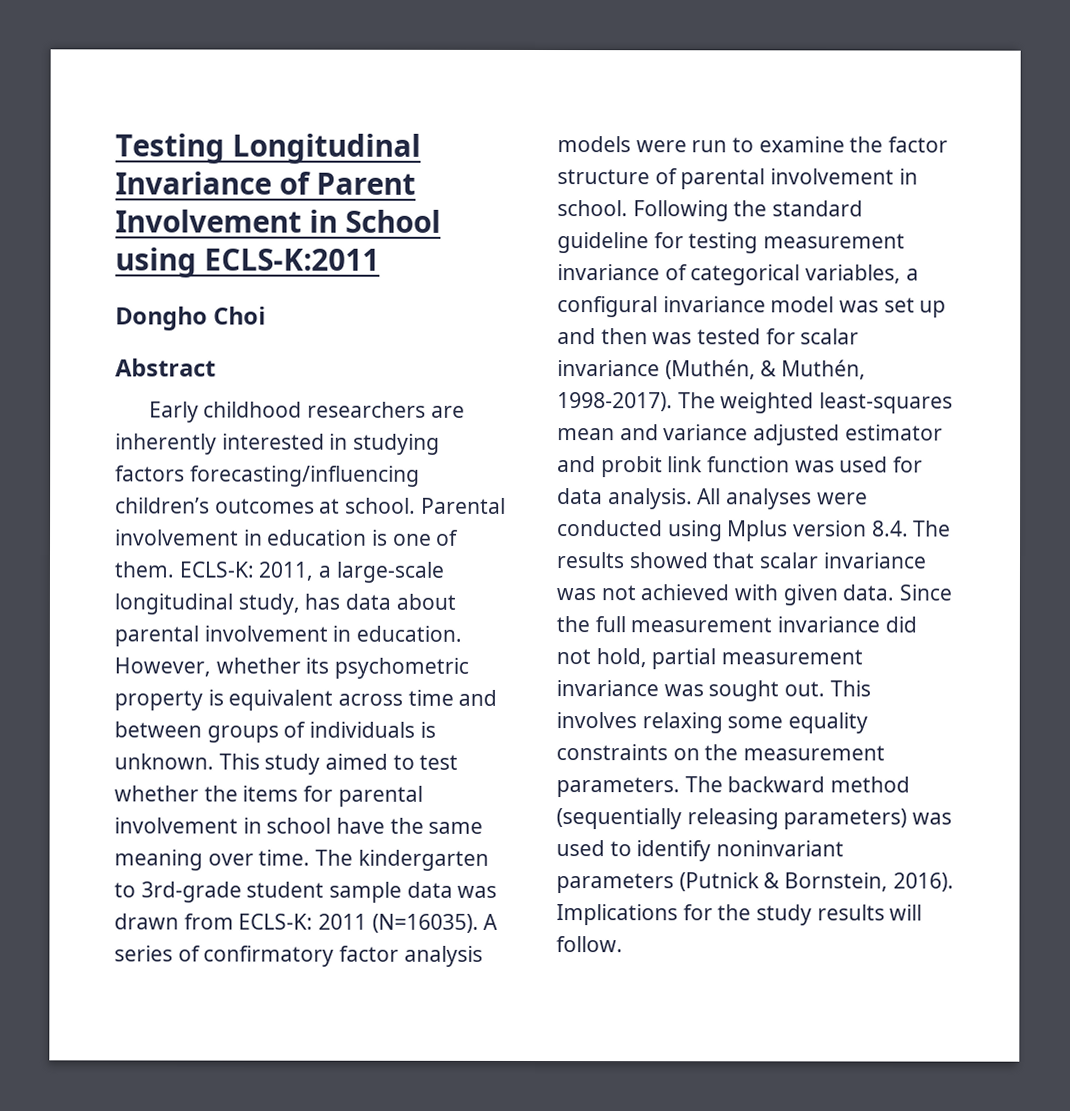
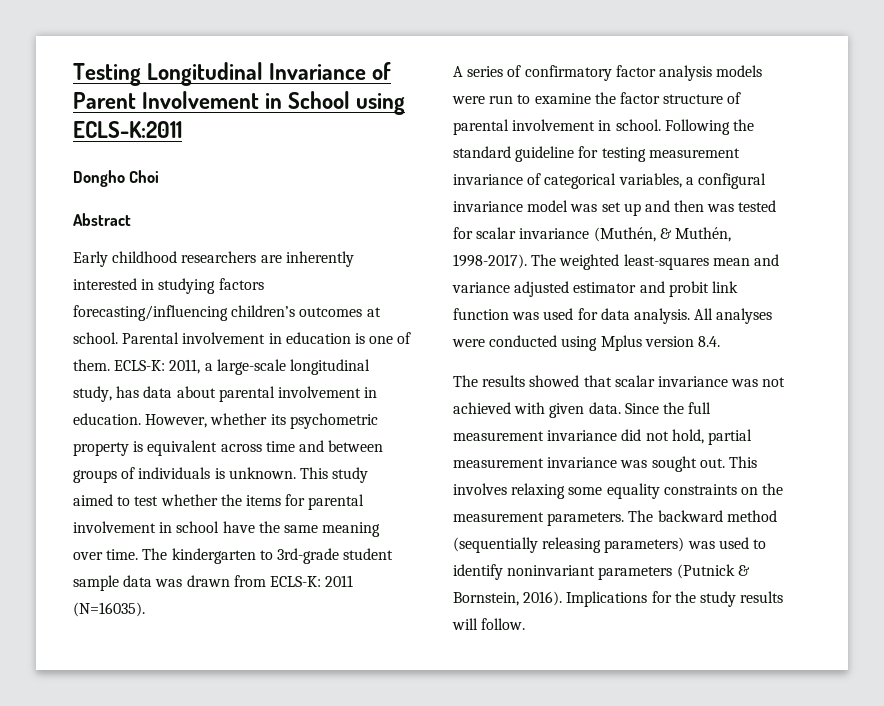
(479, 923) none -> (145, 609) //
(909, 528) none -> (720, 341) //

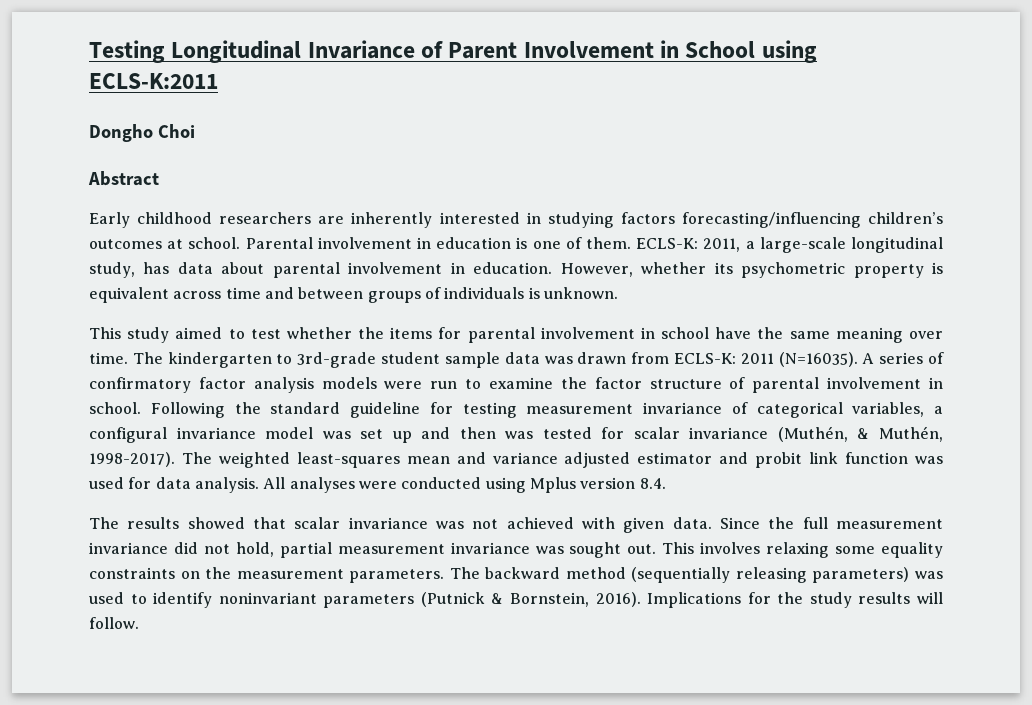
(296, 473) none -> (618, 293) //
(145, 609) // -> (858, 359) none

